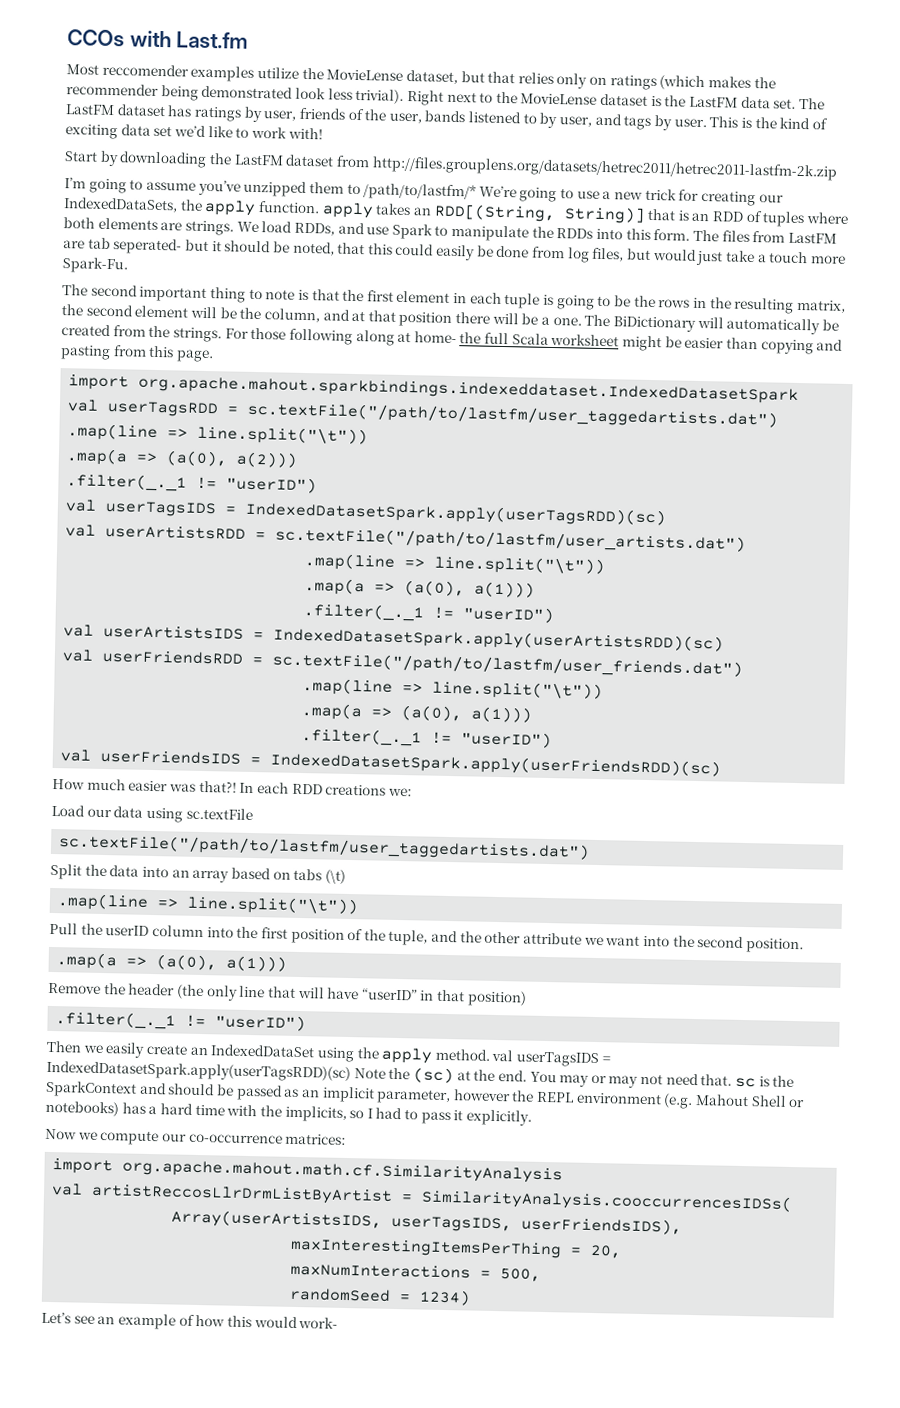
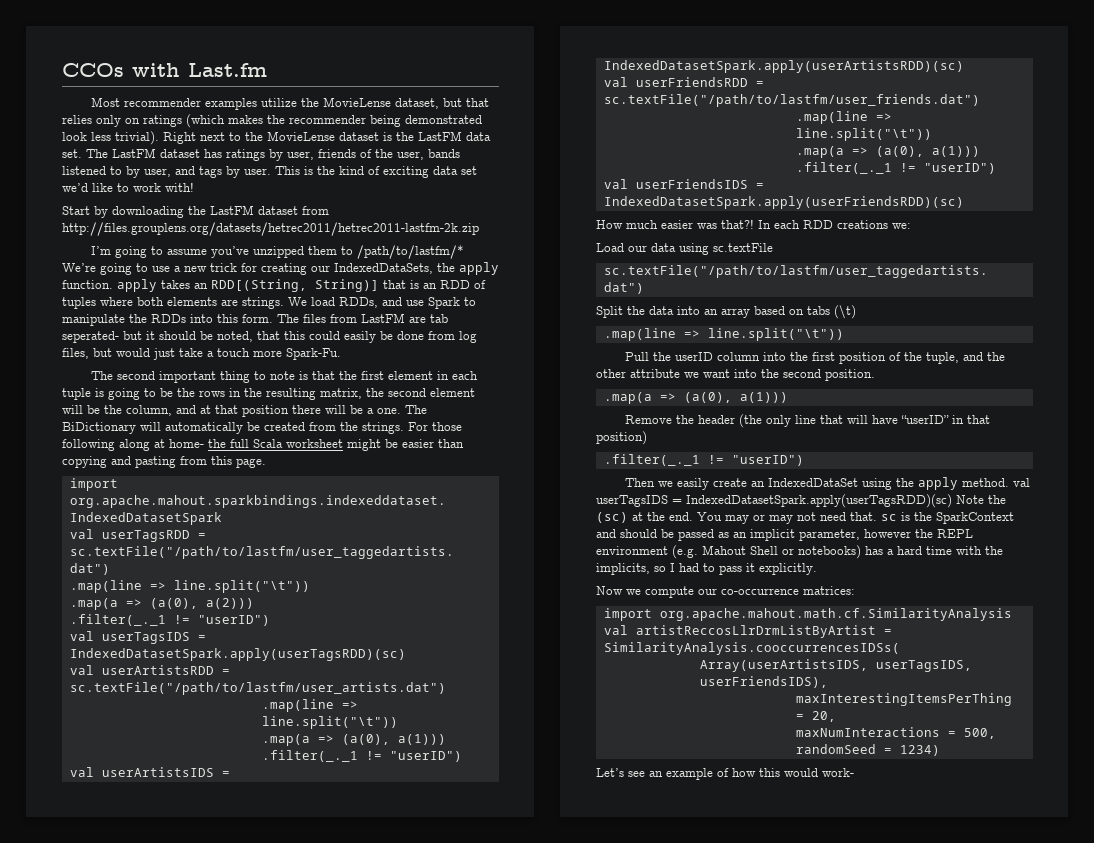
[101,63,189,77] reccomender -> [124,98,202,107] recommender

